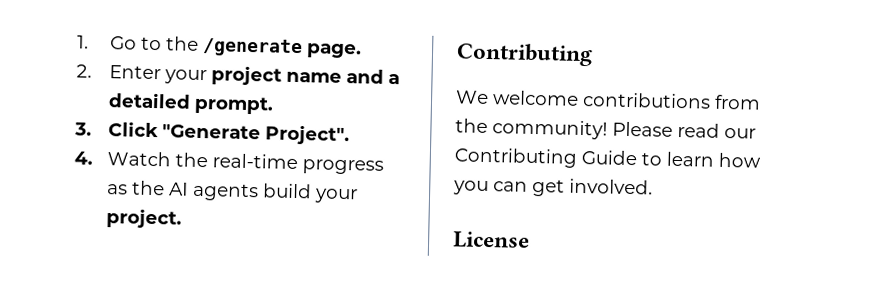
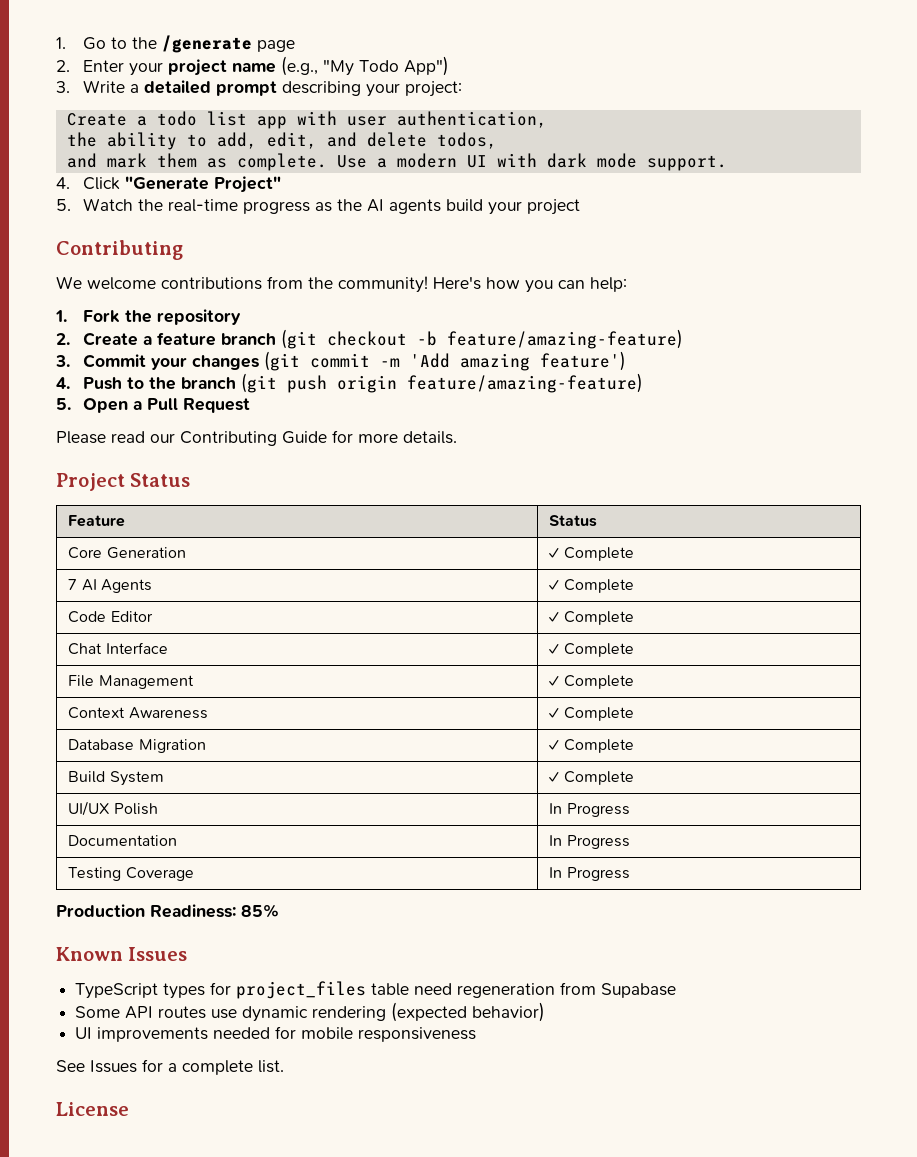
[305,43,362,59] page. -> [257,40,296,52] page
[345,69,400,85] [107,92,274,115] [74,121,350,146] [74,151,93,165] and a detailed prompt. // 3. Click "Generate Project". // 4. -> [281,56,450,76] [56,80,463,97] [66,111,547,129] [66,132,497,150] [66,153,727,171] [56,176,282,193] [56,199,71,211] (e.g., "My Todo App") // 3. Write a detailed prompt describing your project: // Create a todo list app with user authentication, // the ability to add, edit, and delete todos, // and mark them as complete. Use a modern UI with dark mode support. // 4. Click "Generate Project" // 5.
[105,208,182,229] project. -> [527,199,581,215] project
(608, 129) none -> [433,276,627,293] [55,309,242,325] [56,329,684,349] [55,351,627,371] [56,373,644,393] [56,398,251,413] Here's how you can help: // 1. Fork the repository // 2. Create a feature branch (git checkout -b feature/amazing-feature) // 3. Commit your changes (git commit -m 'Add amazing feature') // 4. Push to the branch (git push origin feature/amazing-feature) // 5. Open a Pull Request //
[641,151,762,168] [453,178,653,197] to learn how you can get involved. -> [332,430,457,444] [56,473,191,491] [68,515,126,527] [549,515,598,527] [68,547,186,559] [549,547,634,561] [68,579,153,593] [549,579,634,593] [68,611,153,623] [549,611,634,625] [68,642,168,655] [549,643,634,657] [68,675,194,689] [549,675,634,689] [68,707,208,719] [549,707,634,721] [68,739,206,753] [549,739,634,753] [68,771,164,786] [549,771,634,785] [68,801,158,816] [549,803,630,817] [68,835,178,846] [549,835,630,849] [68,867,194,881] [549,867,630,881] [56,904,280,918] [56,947,188,961] [75,981,677,999] [75,1002,546,1022] [75,1026,477,1042] [56,1059,284,1075] for more details. // Project Status // Feature | Status // Core Generation | ✓ Complete // 7 AI Agents | ✓ Complete // Code Editor | ✓ Complete // Chat Interface | ✓ Complete // File Management | ✓ Complete // Context Awareness | ✓ Complete // Database Migration | ✓ Complete // Build System | ✓ Complete // UI/UX Polish | In Progress // Documentation | In Progress // Testing Coverage | In Progress // Production Readiness: 85% // Known Issues // TypeScript types for project_files table need regeneration from Supabase // Some API routes use dynamic rendering (expected behavior) // UI improvements needed for mobile responsiveness // See Issues for a complete list.

